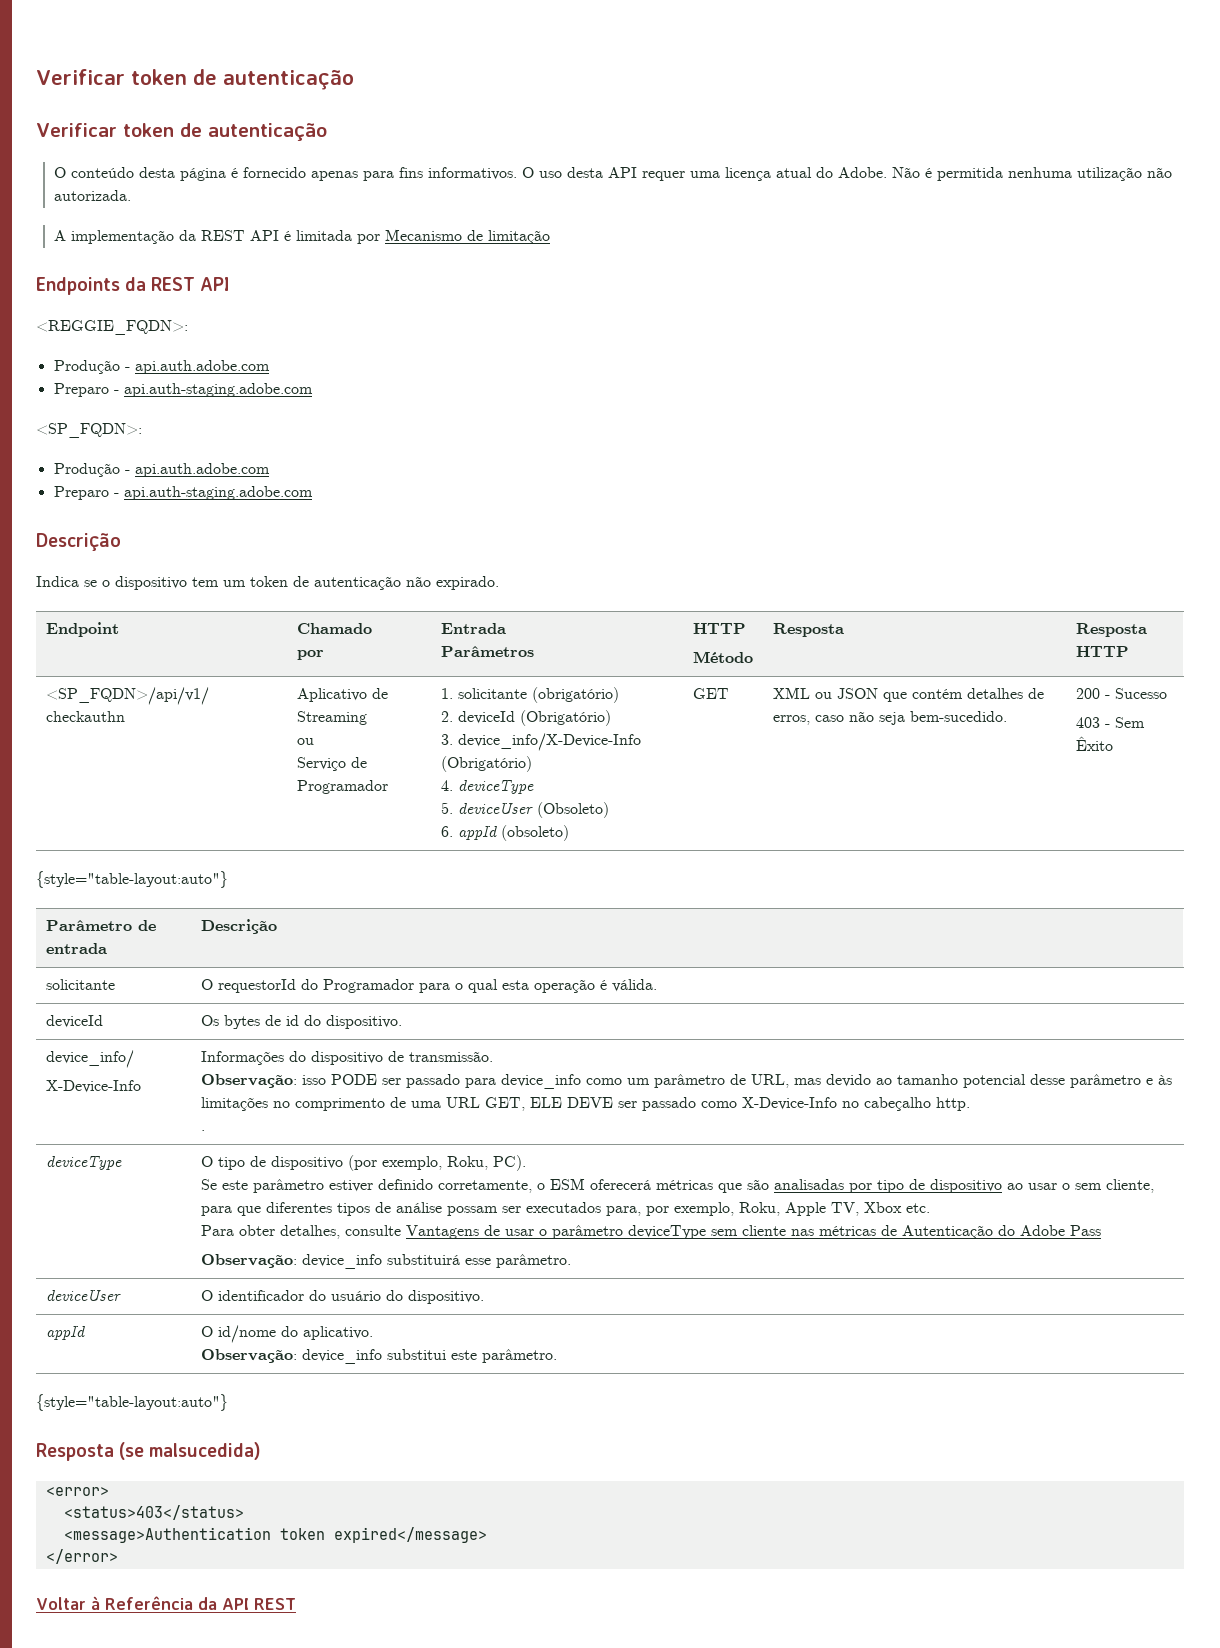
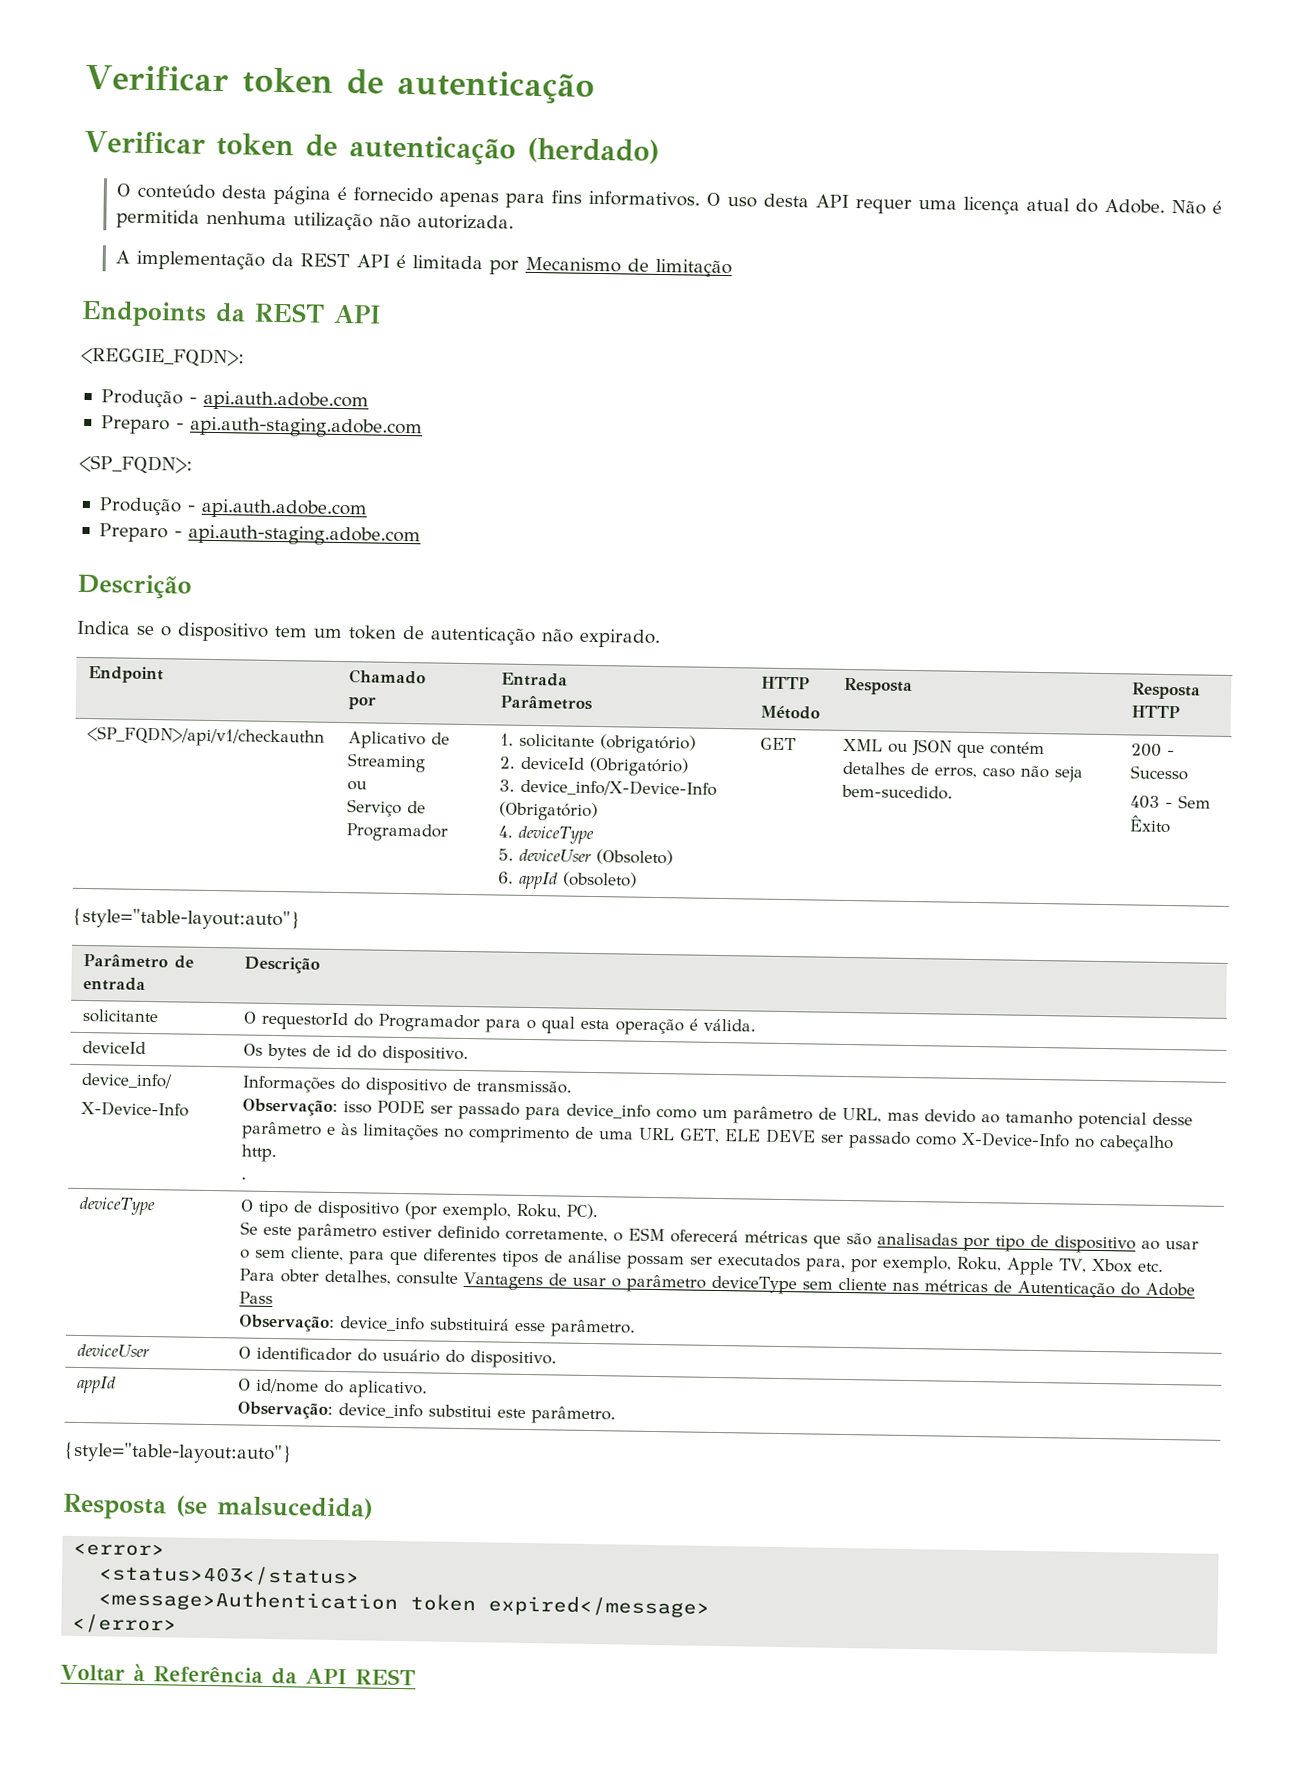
(327, 132) none -> [526,137,660,164] (herdado)

